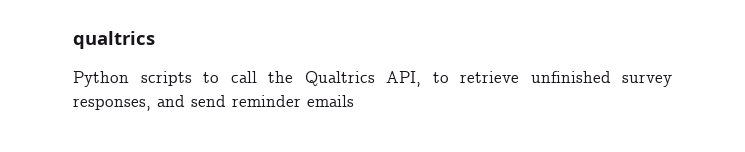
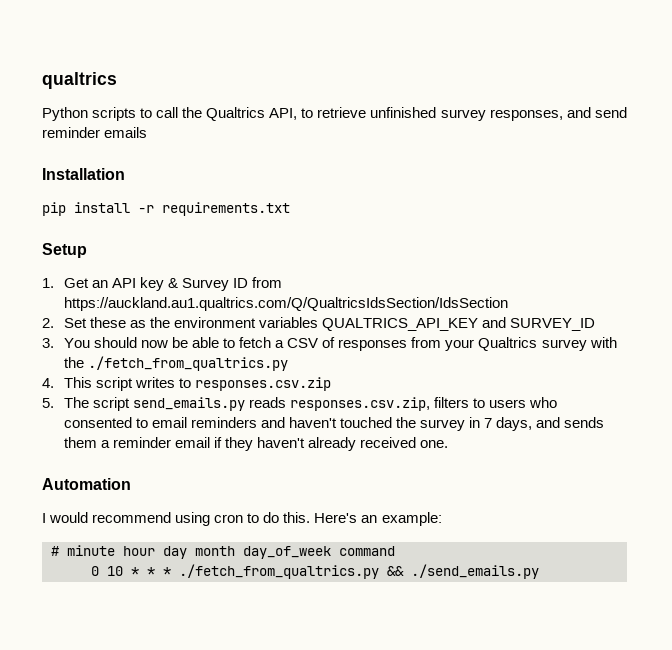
(354, 101) none -> [42,168,125,180] [42,202,290,216] [42,243,87,258] [42,277,283,291] [63,297,508,311] [42,317,596,331] [42,337,617,351] [63,356,288,371] [42,377,332,391] [42,397,558,411] [63,417,605,431] [63,437,449,451] [42,478,131,490] [42,512,442,526] [51,545,395,559] [91,564,539,579] // Installation // pip install -r requirements.txt // Setup // 1. Get an API key & Survey ID from https://auckland.au1.qualtrics.com/Q/QualtricsIdsSection/IdsSection // 2. Set these as the environment variables QUALTRICS_API_KEY and SURVEY_ID // 3. You should now be able to fetch a CSV of responses from your Qualtrics survey with the ./fetch_from_qualtrics.py // 4. This script writes to responses.csv.zip // 5. The script send_emails.py reads responses.csv.zip, filters to users who consented to email reminders and haven't touched the survey in 7 days, and sends them a reminder email if they haven't already received one. // Automation // I would recommend using cron to do this. Here's an example: // # minute hour day month day_of_week command // 0 10 * * * ./fetch_from_qualtrics.py && ./send_emails.py

